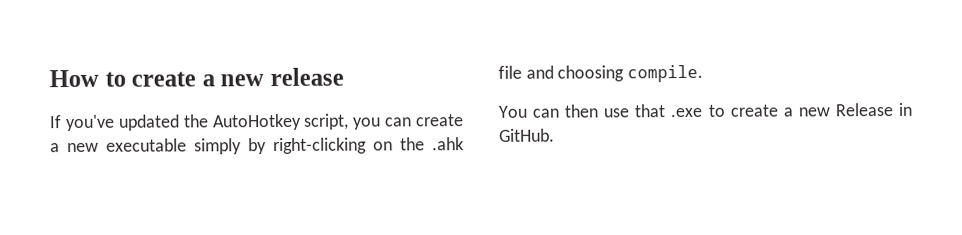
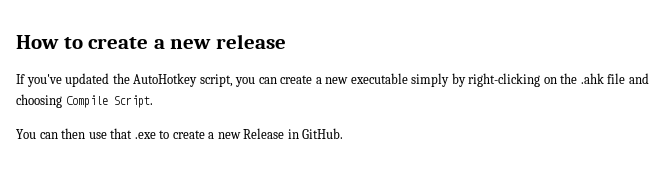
[627,64,704,83] compile. -> [65,95,153,108] Compile Script.

